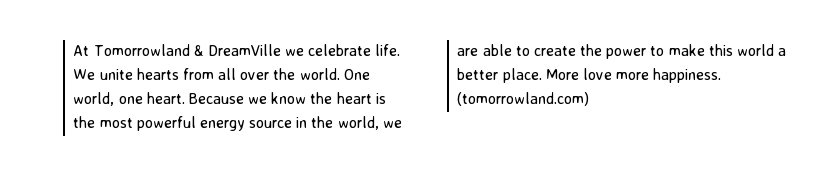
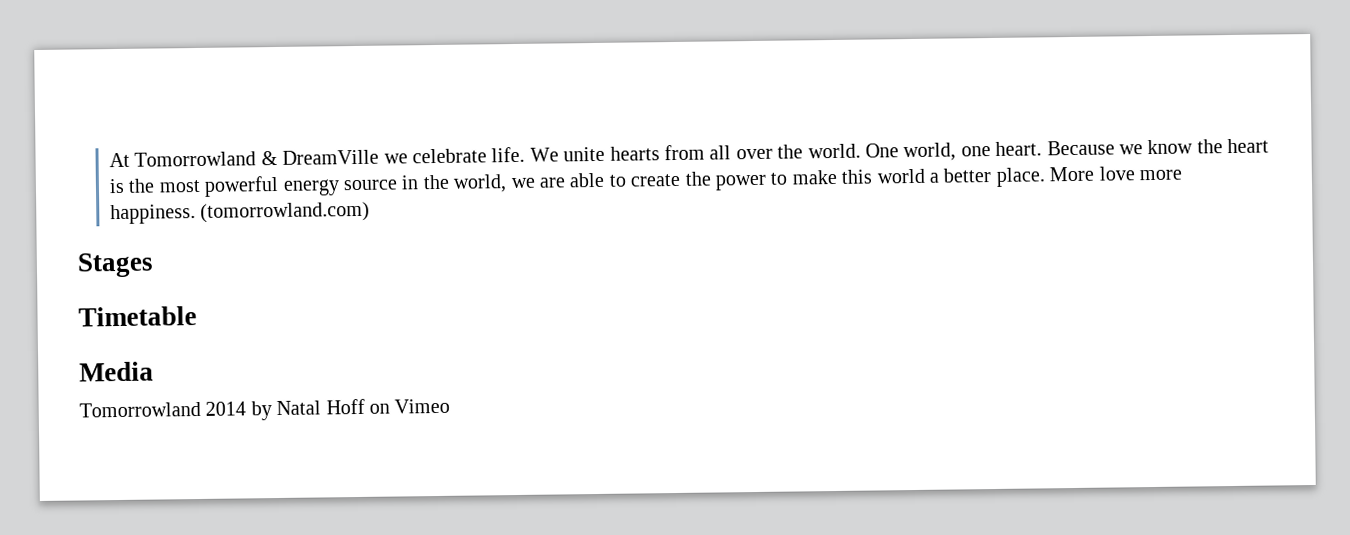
(590, 99) none -> [77,252,154,278] [78,306,197,327] [79,361,154,382] [79,398,451,421] // Stages // Timetable // Media // Tomorrowland 2014 by Natal Hoff on Vimeo

